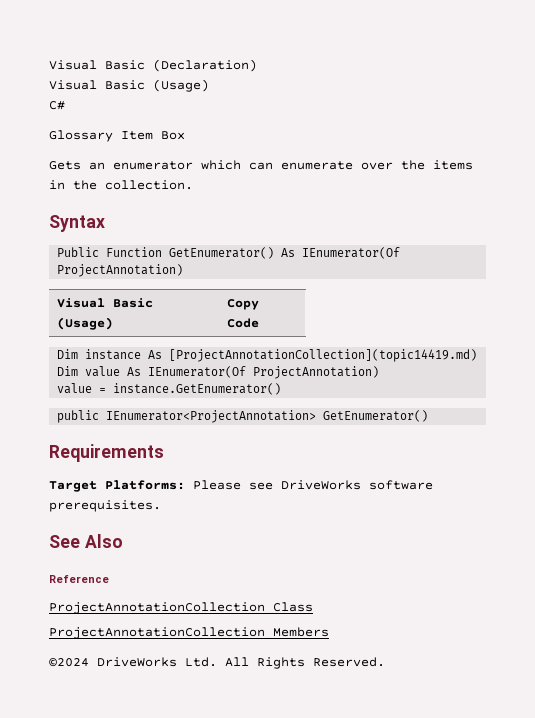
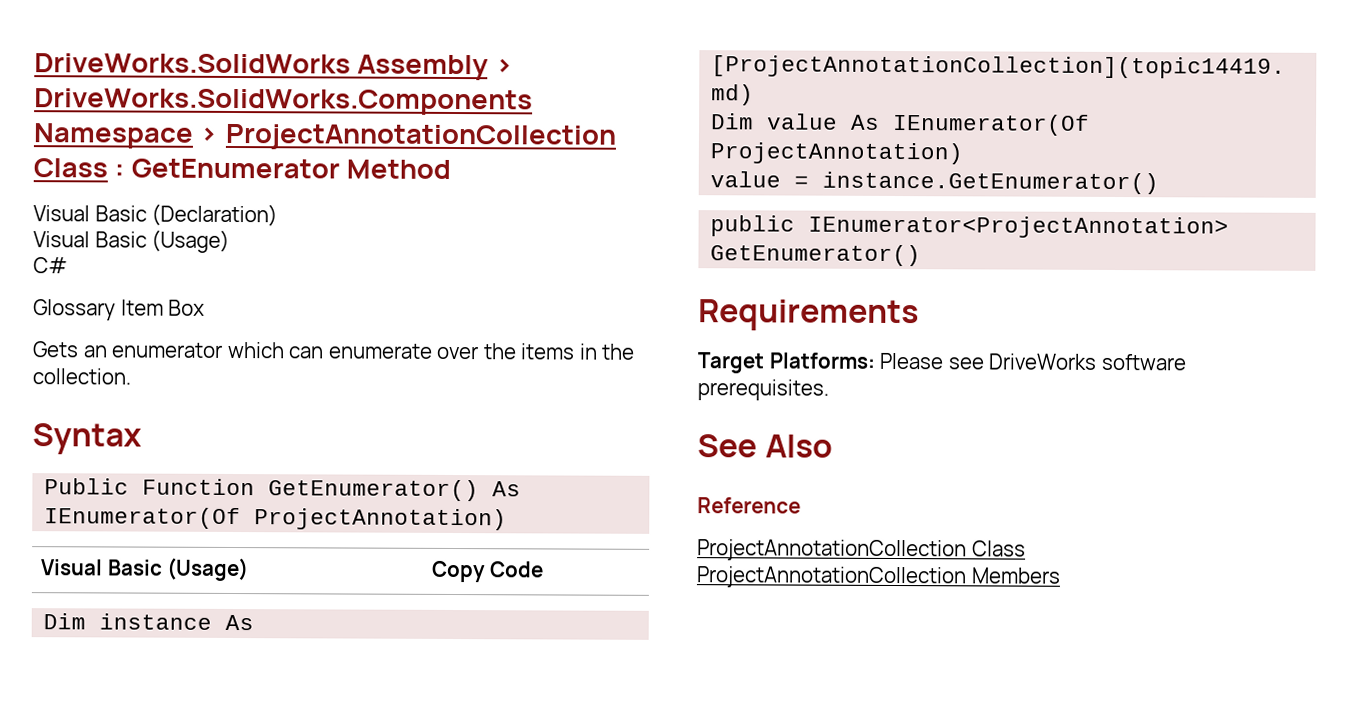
(49, 65) none -> [34,53,514,81] [34,88,533,116] [33,123,617,151] [33,158,452,179] DriveWorks.SolidWorks Assembly > DriveWorks.SolidWorks.Components Namespace > ProjectAnnotationCollection Class : GetEnumerator Method //
[49,657,385,669] // ©2024 DriveWorks Ltd. All Rights Reserved. -> (1061, 575) none

